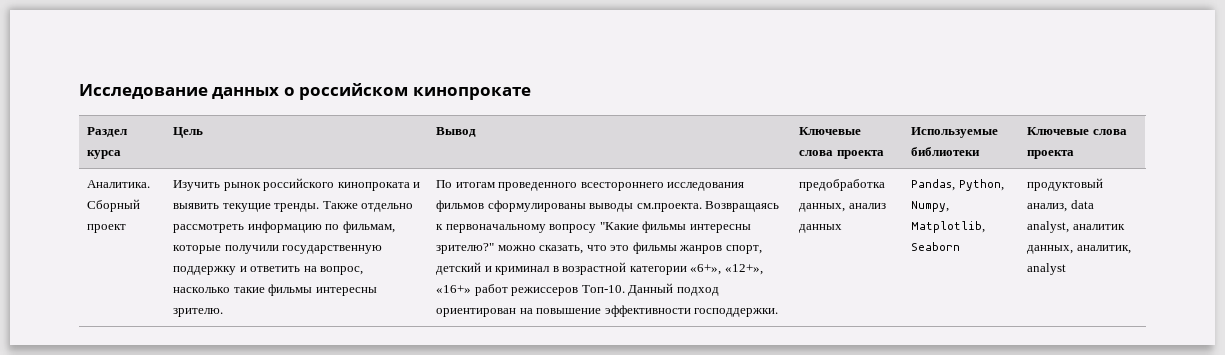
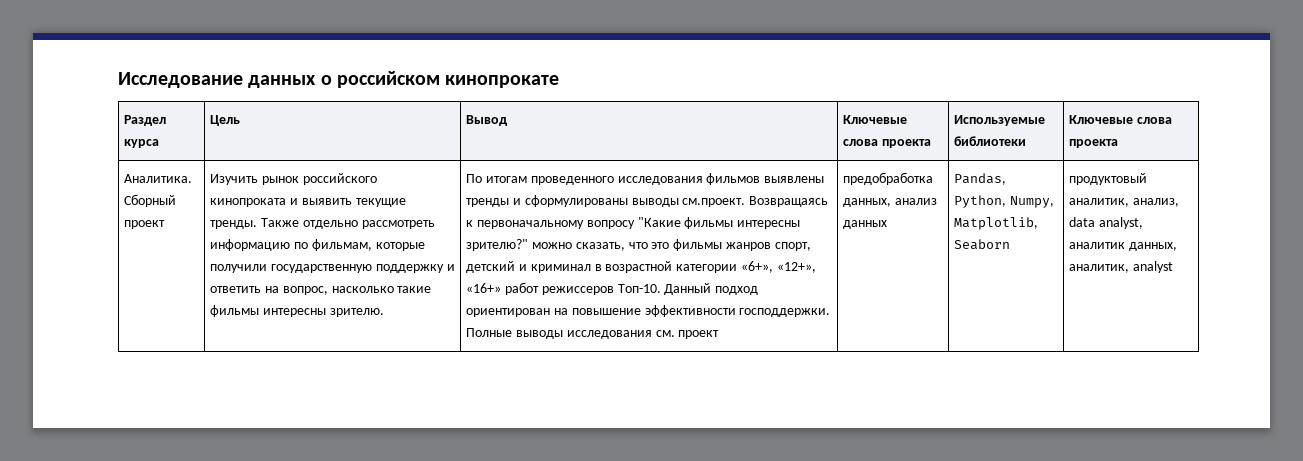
[580,182,664,191] всестороннего -> (614, 180) none
(485, 206) none -> [764,176,825,183] [466,198,522,207] выявлены тренды и
[636,203,702,212] см.проекта. -> [682,198,746,207] см.проект.
(779, 312) none -> [466,328,720,339] Полные выводы исследования см. проект
(1104, 184) none -> [1069,198,1130,207] аналитик,

